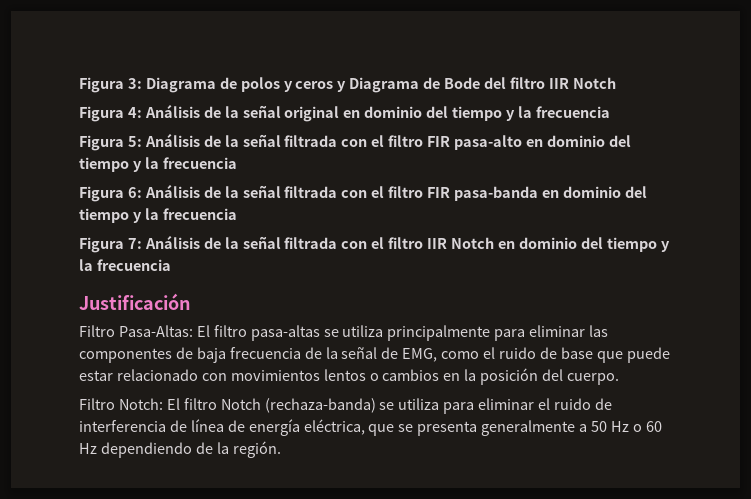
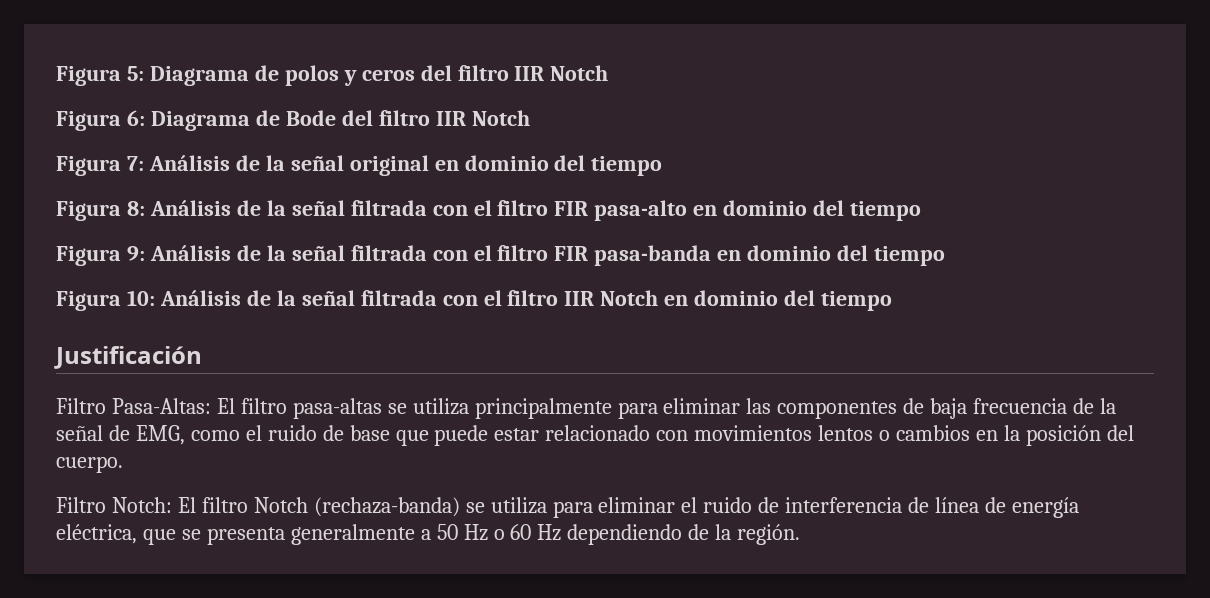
[79,77,142,93] Figura 3: -> [56,66,144,86] Figura 5:
[337,81,347,92] y -> [420,65,609,81] [56,110,145,131] del filtro IIR Notch // Figura 6:
[127,107,142,118] 4: -> [126,156,144,171] 7:
[506,106,610,121] [79,135,142,151] y la frecuencia // Figura 5: -> [56,201,145,221] // Figura 8:
[132,157,237,172] [79,186,142,202] y la frecuencia // Figura 6: -> [56,246,145,266] // Figura 9:
[132,208,237,223] [79,237,142,253] y la frecuencia // Figura 7: -> [56,290,155,311] // Figura 10:
[660,241,670,252] [79,259,171,271] y la frecuencia -> (893, 301) none

